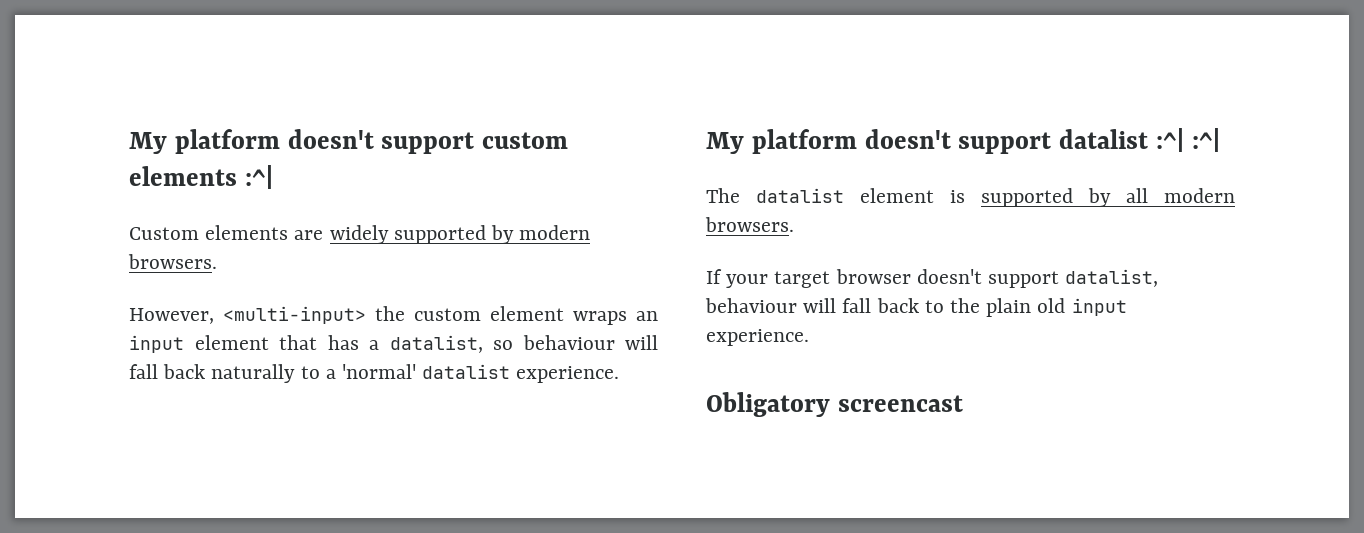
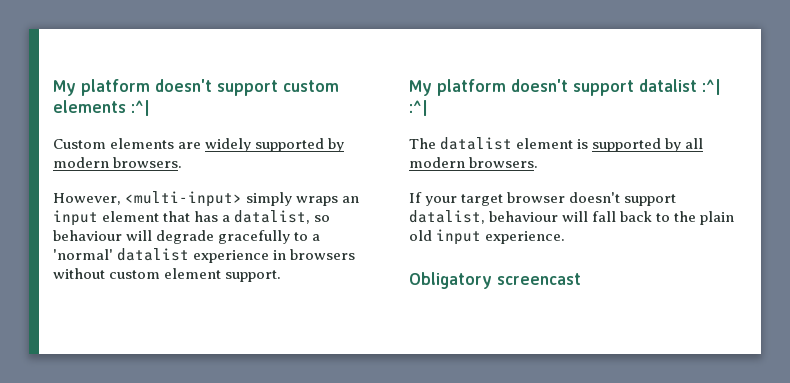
[375,306,564,321] the custom element -> [246,192,293,206] simply
[129,364,296,383] fall back naturally -> [156,230,291,244] degrade gracefully
[516,366,620,383] experience. -> [193,249,356,263] [53,268,282,282] experience in browsers without custom element support.

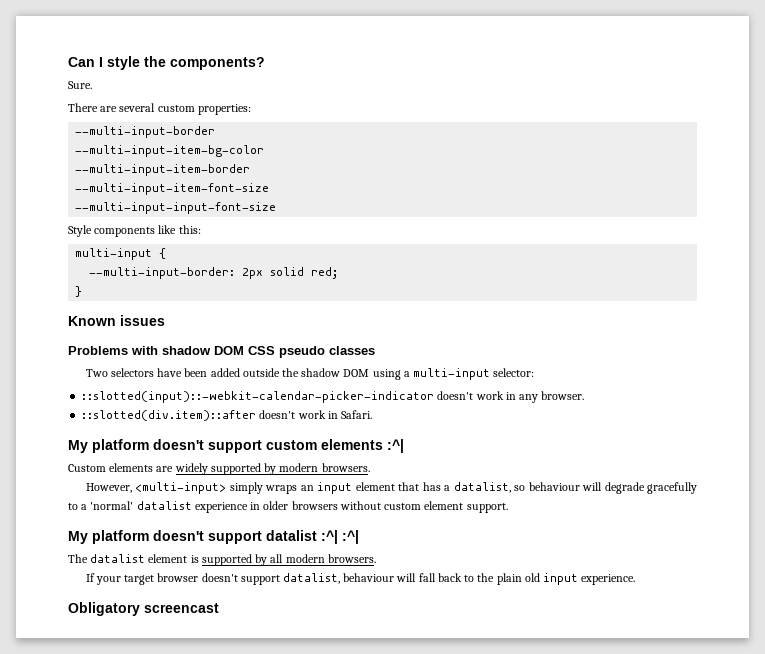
(53, 88) none -> [68,56,265,70] [68,81,92,89] [68,103,251,115] [75,126,216,138] [75,145,265,157] [75,164,251,176] [75,183,270,195] [75,202,277,214] [68,225,201,237] [75,248,167,260] [89,267,339,279] [75,286,83,297] [68,315,165,326] [68,346,375,358] [85,368,535,380] [81,391,585,403] [81,410,373,421] Can I style the components? // Sure. // There are several custom properties: // --multi-input-border // --multi-input-item-bg-color // --multi-input-item-border // --multi-input-item-font-size // --multi-input-input-font-size // Style components like this: // multi-input { // --multi-input-border: 2px solid red; // } // Known issues // Problems with shadow DOM CSS pseudo classes // Two selectors have been added outside the shadow DOM using a multi-input selector: // ::slotted(input)::-webkit-calendar-picker-indicator doesn't work in any browser. // ::slotted(div.item)::after doesn't work in Safari. //
(287, 255) none -> [263,501,289,510] older

